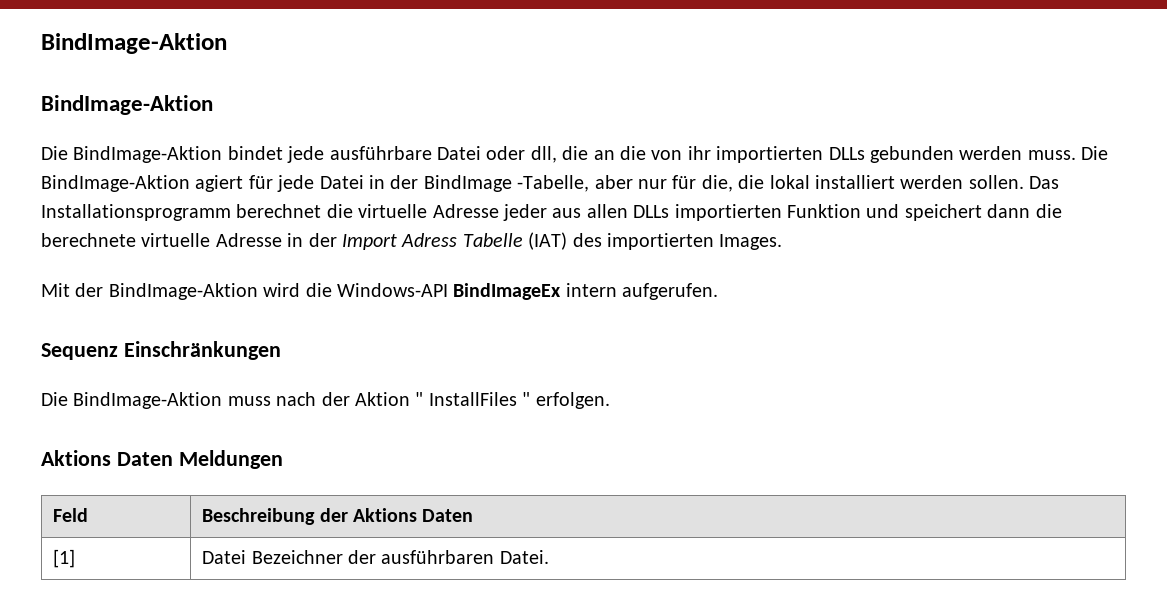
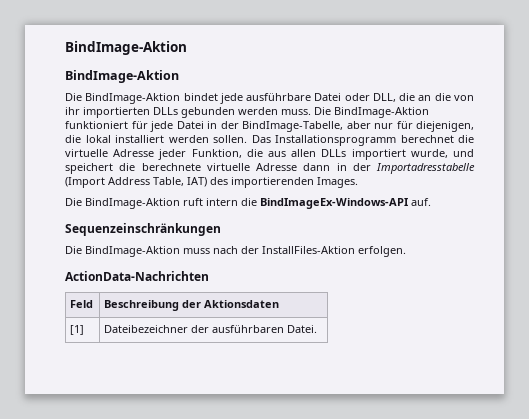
[530,146,557,163] dll, -> [372,93,396,102] DLL,
[195,175,244,192] agiert -> [65,121,128,129] funktioniert
[423,175,590,192] BindImage -Tabelle, -> [242,121,343,132] BindImage-Tabelle,
[701,175,733,192] die, -> [416,121,474,132] diejenigen,
(547, 212) none -> [191,149,263,158] Funktion, die
[674,204,861,221] importierten Funktion -> [351,149,448,160] importiert wurde,
[987,204,1031,218] dann -> (113, 168) none
[287,232,783,250] [41,283,719,300] [41,341,281,360] in der Import Adress Tabelle (IAT) des importierten Images. // Mit der BindImage-Aktion wird die Windows-API BindImageEx intern aufgerufen. // Sequenz Einschränkungen -> [303,163,475,174] [65,177,358,188] [65,198,431,209] [65,223,221,236] dann in der Importadresstabelle (Import Address Table, IAT) des importierenden Images. // Die BindImage-Aktion ruft intern die BindImageEx-Windows-API auf. // Sequenzeinschränkungen
[355,392,610,409] [41,450,283,469] Aktion " InstallFiles " erfolgen. // Aktions Daten Meldungen -> [262,246,406,257] [65,271,209,281] InstallFiles-Aktion erfolgen. // ActionData-Nachrichten
[352,508,474,522] Aktions Daten -> [204,300,280,308] Aktionsdaten
[202,550,343,564] Datei Bezeichner -> [104,325,189,333] Dateibezeichner

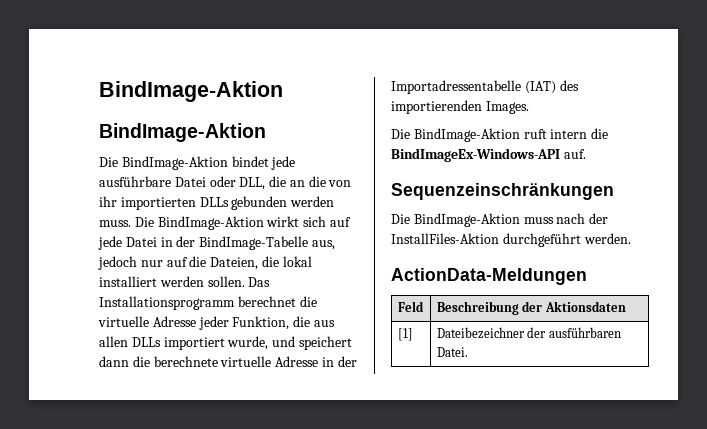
[65,121,148,129] funktioniert für -> [266,216,351,227] wirkt sich auf
[242,121,474,132] BindImage-Tabelle, aber nur für diejenigen, -> [199,236,335,250] [98,256,259,270] BindImage-Tabelle aus, jedoch nur auf die Dateien,
(113, 168) none -> [99,356,129,367] dann
[303,163,475,174] [65,177,207,188] dann in der Importadresstabelle (Import Address Table, IAT) -> [321,356,357,367] [391,80,556,94] in der Importadressentabelle (IAT)
[358,246,406,257] [65,271,209,281] erfolgen. // ActionData-Nachrichten -> [502,233,631,247] [391,268,587,285] durchgeführt werden. // ActionData-Meldungen

